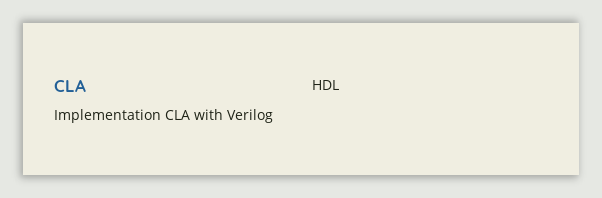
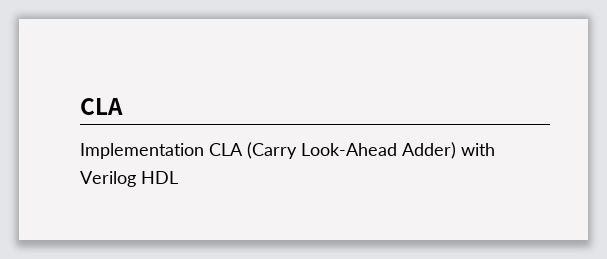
(190, 115) none -> [247,142,456,159] (Carry Look-Ahead Adder)

